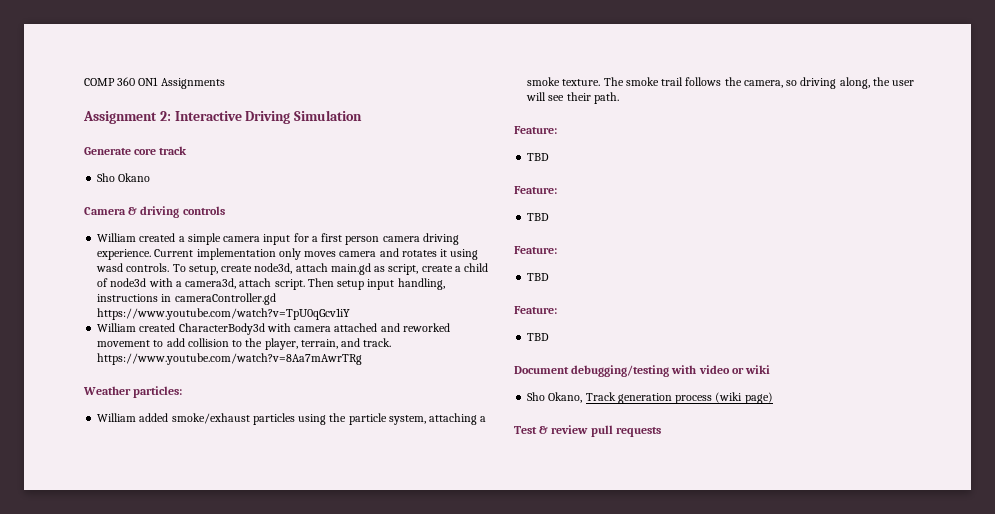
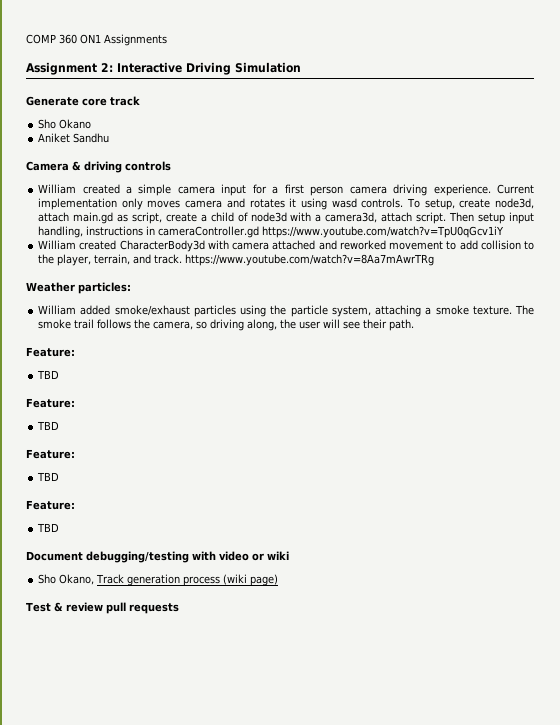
(151, 177) none -> [38,133,110,143] // Aniket Sandhu

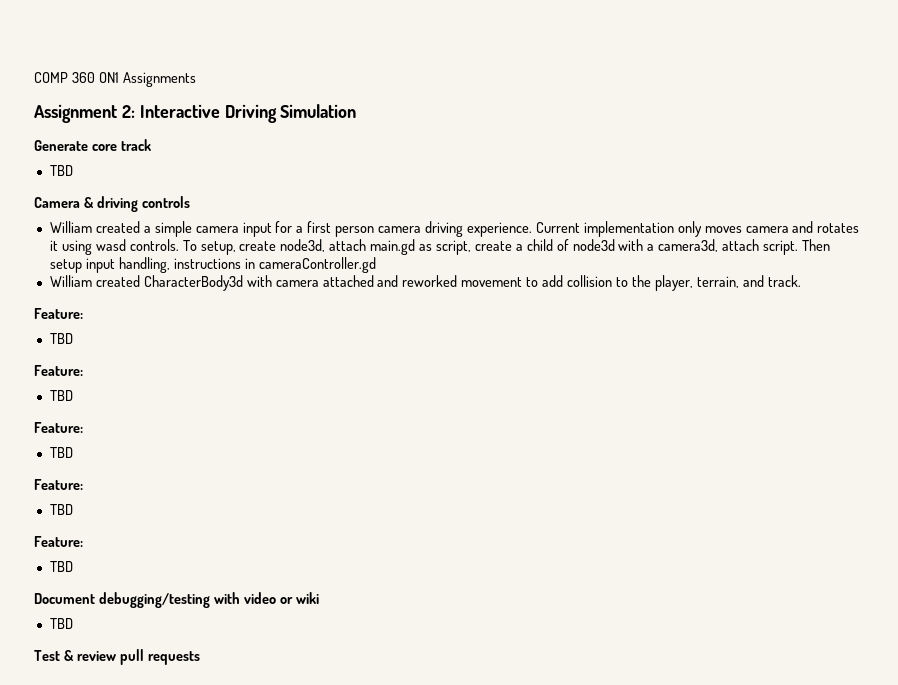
[38,119,92,129] [38,133,110,143] Sho Okano // Aniket Sandhu -> [49,165,73,176] TBD
[262,226,505,238] https://www.youtube.com/watch?v=TpU0qGcv1iY -> (376, 265) none
[185,254,435,266] [26,282,131,294] [38,305,534,317] [38,319,415,331] https://www.youtube.com/watch?v=8Aa7mAwrTRg // Weather particles: // William added smoke/exhaust particles using the particle system, attaching a smoke texture. The smoke trail follows the camera, so driving along, the user will see their path. -> [34,308,83,319] [49,333,73,344] // Feature: // TBD
[38,574,279,586] Sho Okano, Track generation process (wiki page) -> [49,618,73,629] TBD

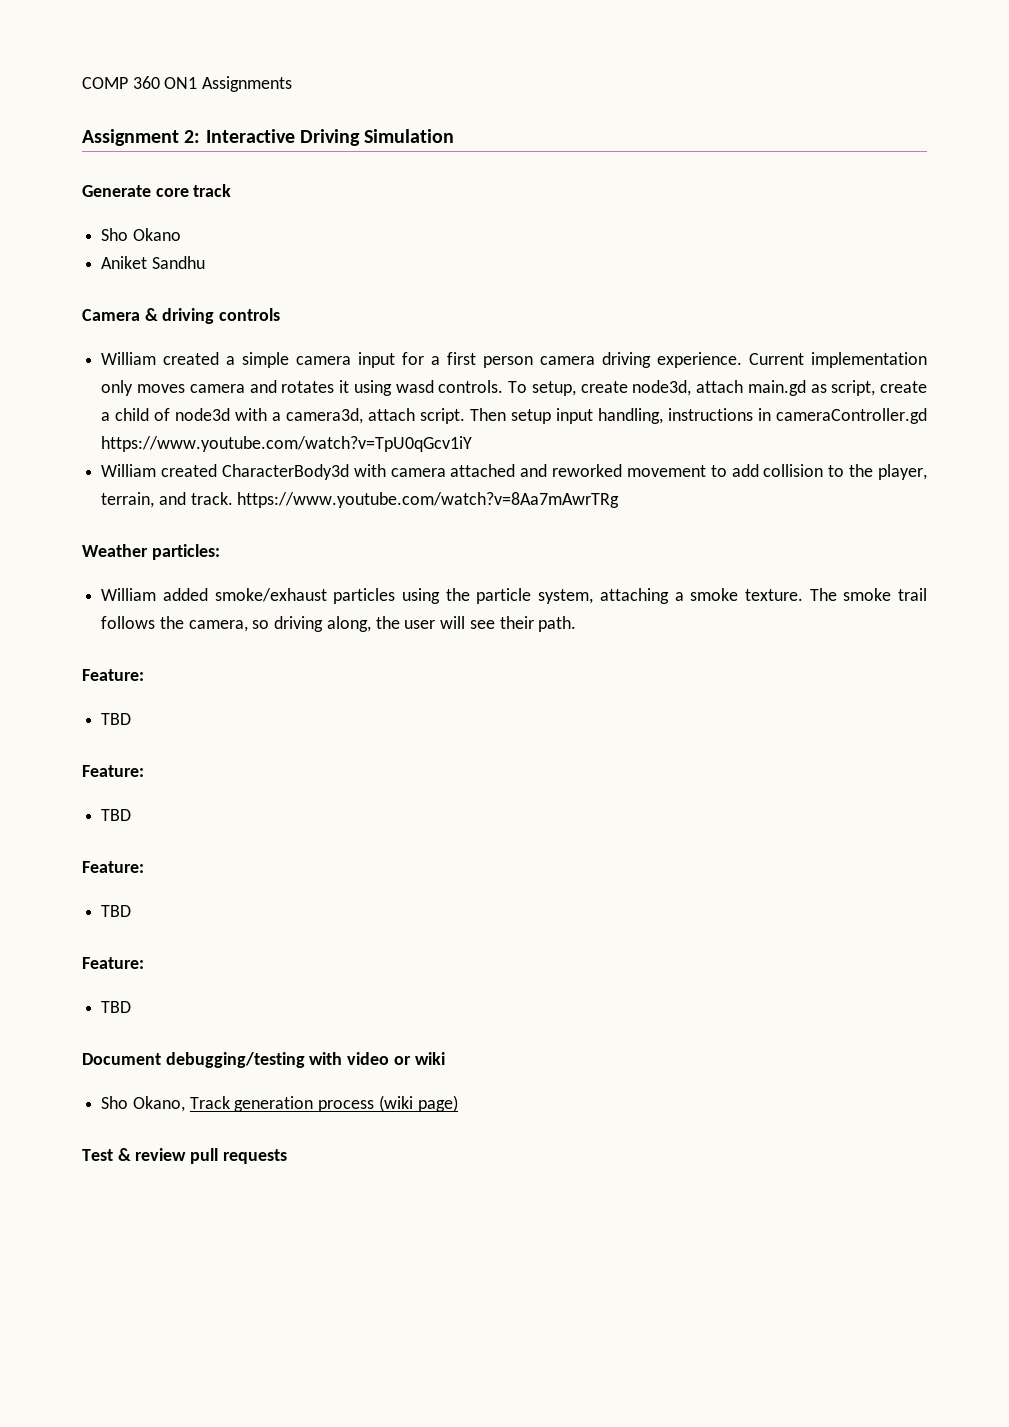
[49,165,73,176] TBD -> [101,228,181,241] [101,256,205,269] Sho Okano // Aniket Sandhu
(376, 265) none -> [101,436,473,452] https://www.youtube.com/watch?v=TpU0qGcv1iY
[34,308,83,319] [49,333,73,344] // Feature: // TBD -> [237,492,620,508] [82,544,220,560] [101,588,927,604] [101,616,577,632] https://www.youtube.com/watch?v=8Aa7mAwrTRg // Weather particles: // William added smoke/exhaust particles using the particle system, attaching a smoke texture. The smoke trail follows the camera, so driving along, the user will see their path.
[49,618,73,629] TBD -> [101,1095,458,1112] Sho Okano, Track generation process (wiki page)

